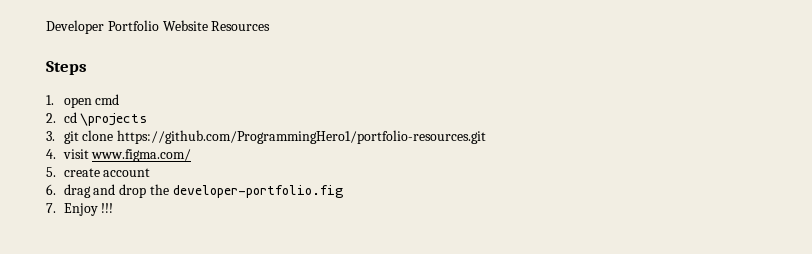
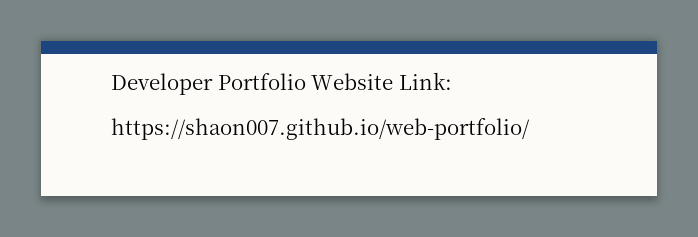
[211,21,271,31] [46,61,87,75] [46,94,120,108] [46,112,148,126] [46,130,487,144] [46,149,192,162] [46,167,151,177] [46,184,343,198] [46,203,114,216] Resources // Steps // 1. open cmd // 2. cd \projects // 3. git clone https://github.com/ProgrammingHero1/portfolio-resources.git // 4. visit www.figma.com/ // 5. create account // 6. drag and drop the developer-portfolio.fig // 7. Enjoy !!! -> [398,72,452,90] [111,118,530,140] Link: // https://shaon007.github.io/web-portfolio/

